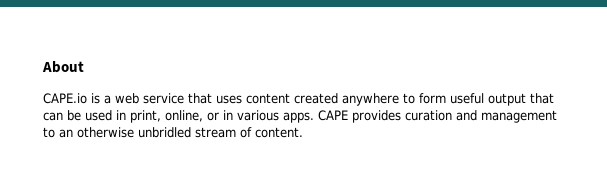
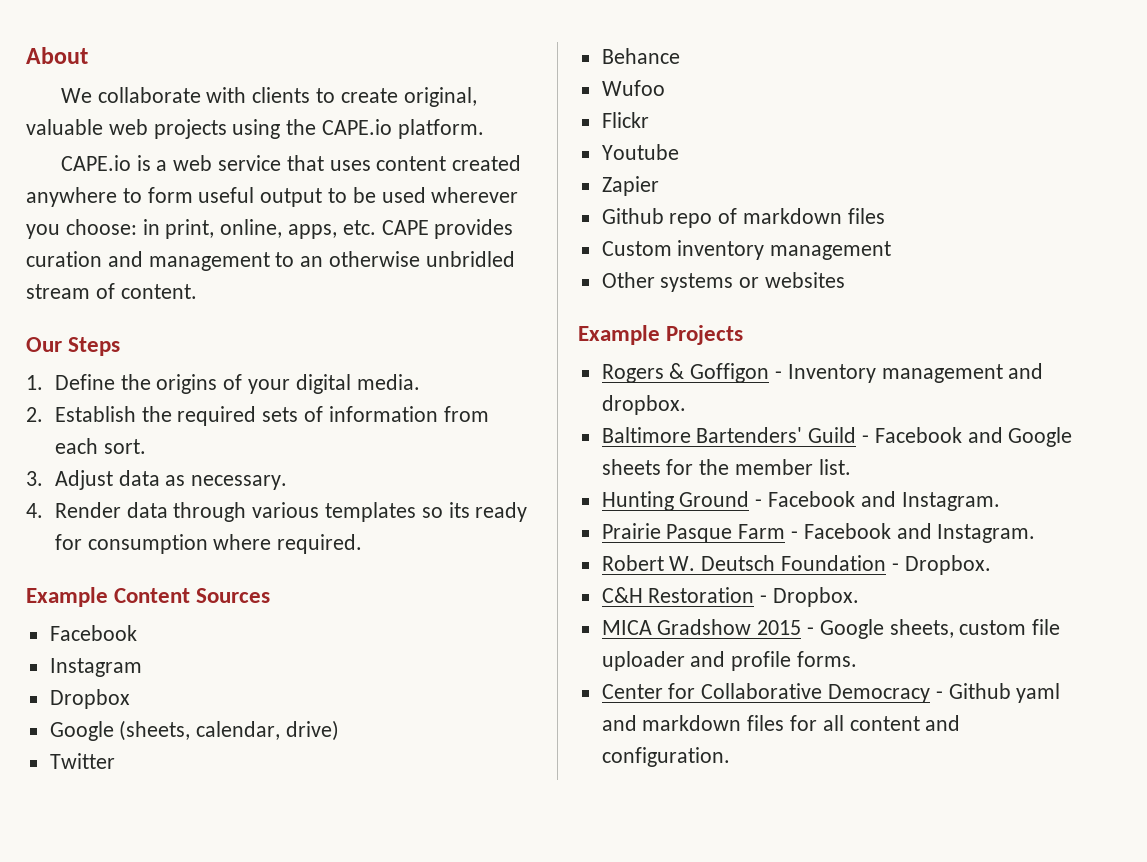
(84, 67) none -> [60,87,477,107] [26,119,484,139] // We collaborate with clients to create original, valuable web projects using the CAPE.io platform.
[530,93,554,104] [43,110,314,123] that can be used in print, online, or in various apps. -> [328,187,519,203] [26,219,376,239] to be used wherever you choose: in print, online, apps, etc.
(303, 132) none -> [26,337,121,356] [26,374,420,394] [26,406,489,426] [54,438,146,454] [26,470,288,490] [26,502,528,522] [54,534,363,554] [26,587,271,607] [49,625,137,641] [49,658,142,677] [49,689,130,709] [49,720,340,741] [49,753,115,769] [601,48,680,64] [601,80,665,96] [601,112,649,128] [601,144,679,160] [601,176,659,196] [601,208,885,228] [601,240,892,260] [601,272,846,292] [578,325,744,345] [601,363,1044,383] [601,395,686,415] [601,427,1073,447] [601,459,851,475] [601,491,1000,511] [601,523,1036,543] [601,555,991,575] [601,587,860,607] [601,619,1061,639] [601,651,858,671] [601,683,1061,703] [601,715,961,731] [601,747,730,767] // Our Steps // 1. Define the origins of your digital media. // 2. Establish the required sets of information from each sort. // 3. Adjust data as necessary. // 4. Render data through various templates so its ready for consumption where required. // Example Content Sources // Facebook // Instagram // Dropbox // Google (sheets, calendar, drive) // Twitter // Behance // Wufoo // Flickr // Youtube // Zapier // Github repo of markdown files // Custom inventory management // Other systems or websites // Example Projects // Rogers & Goffigon - Inventory management and dropbox. // Baltimore Bartenders' Guild - Facebook and Google sheets for the member list. // Hunting Ground - Facebook and Instagram. // Prairie Pasque Farm - Facebook and Instagram. // Robert W. Deutsch Foundation - Dropbox. // C&H Restoration - Dropbox. // MICA Gradshow 2015 - Google sheets, custom file uploader and profile forms. // Center for Collaborative Democracy - Github yaml and markdown files for all content and configuration.

